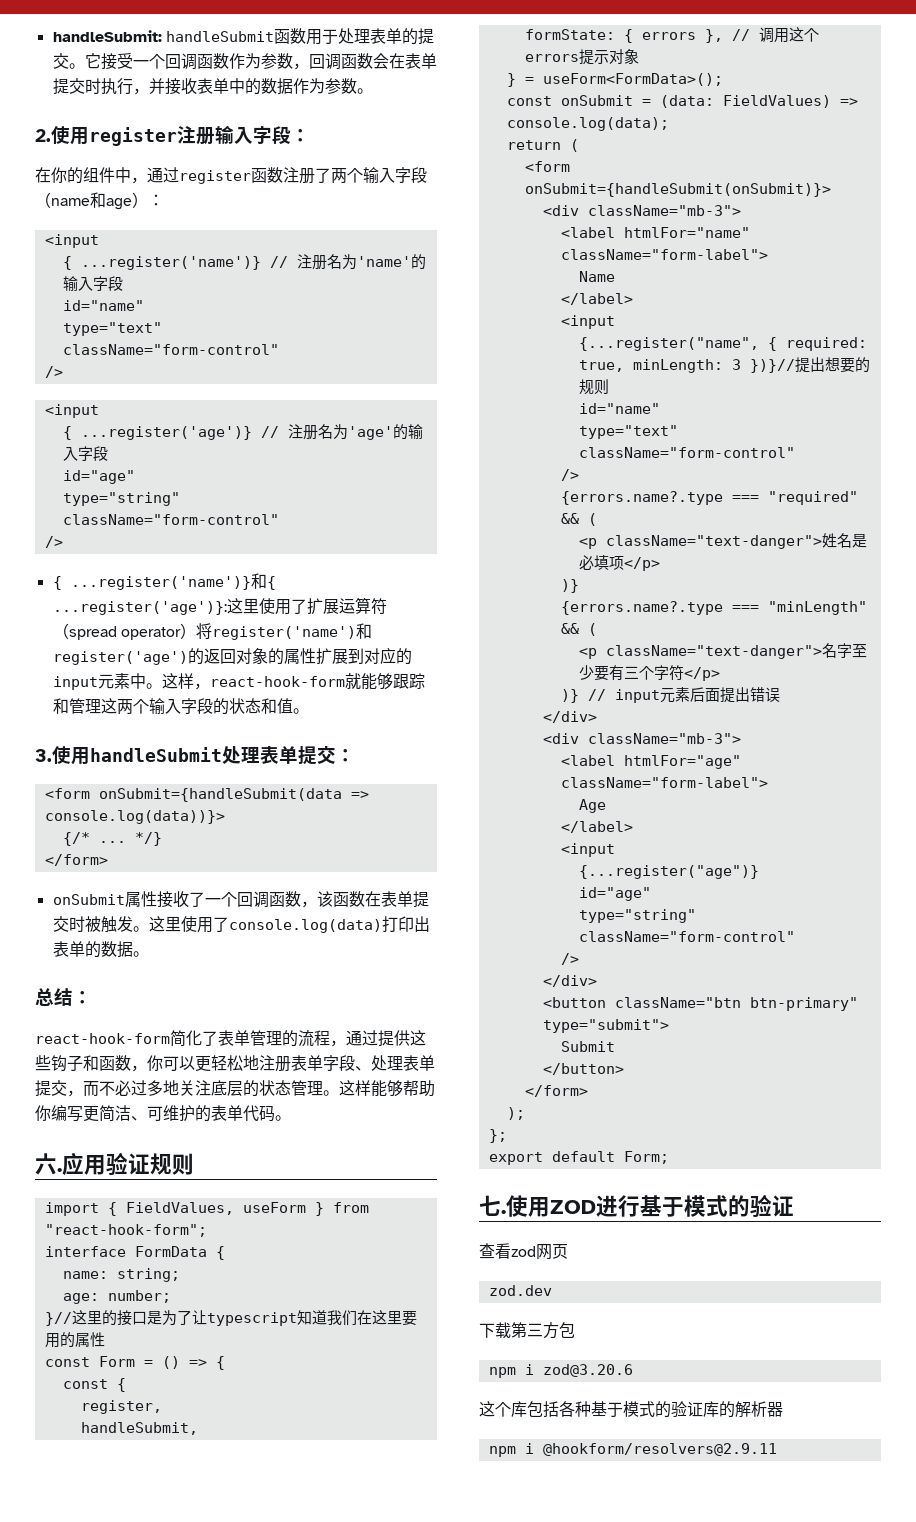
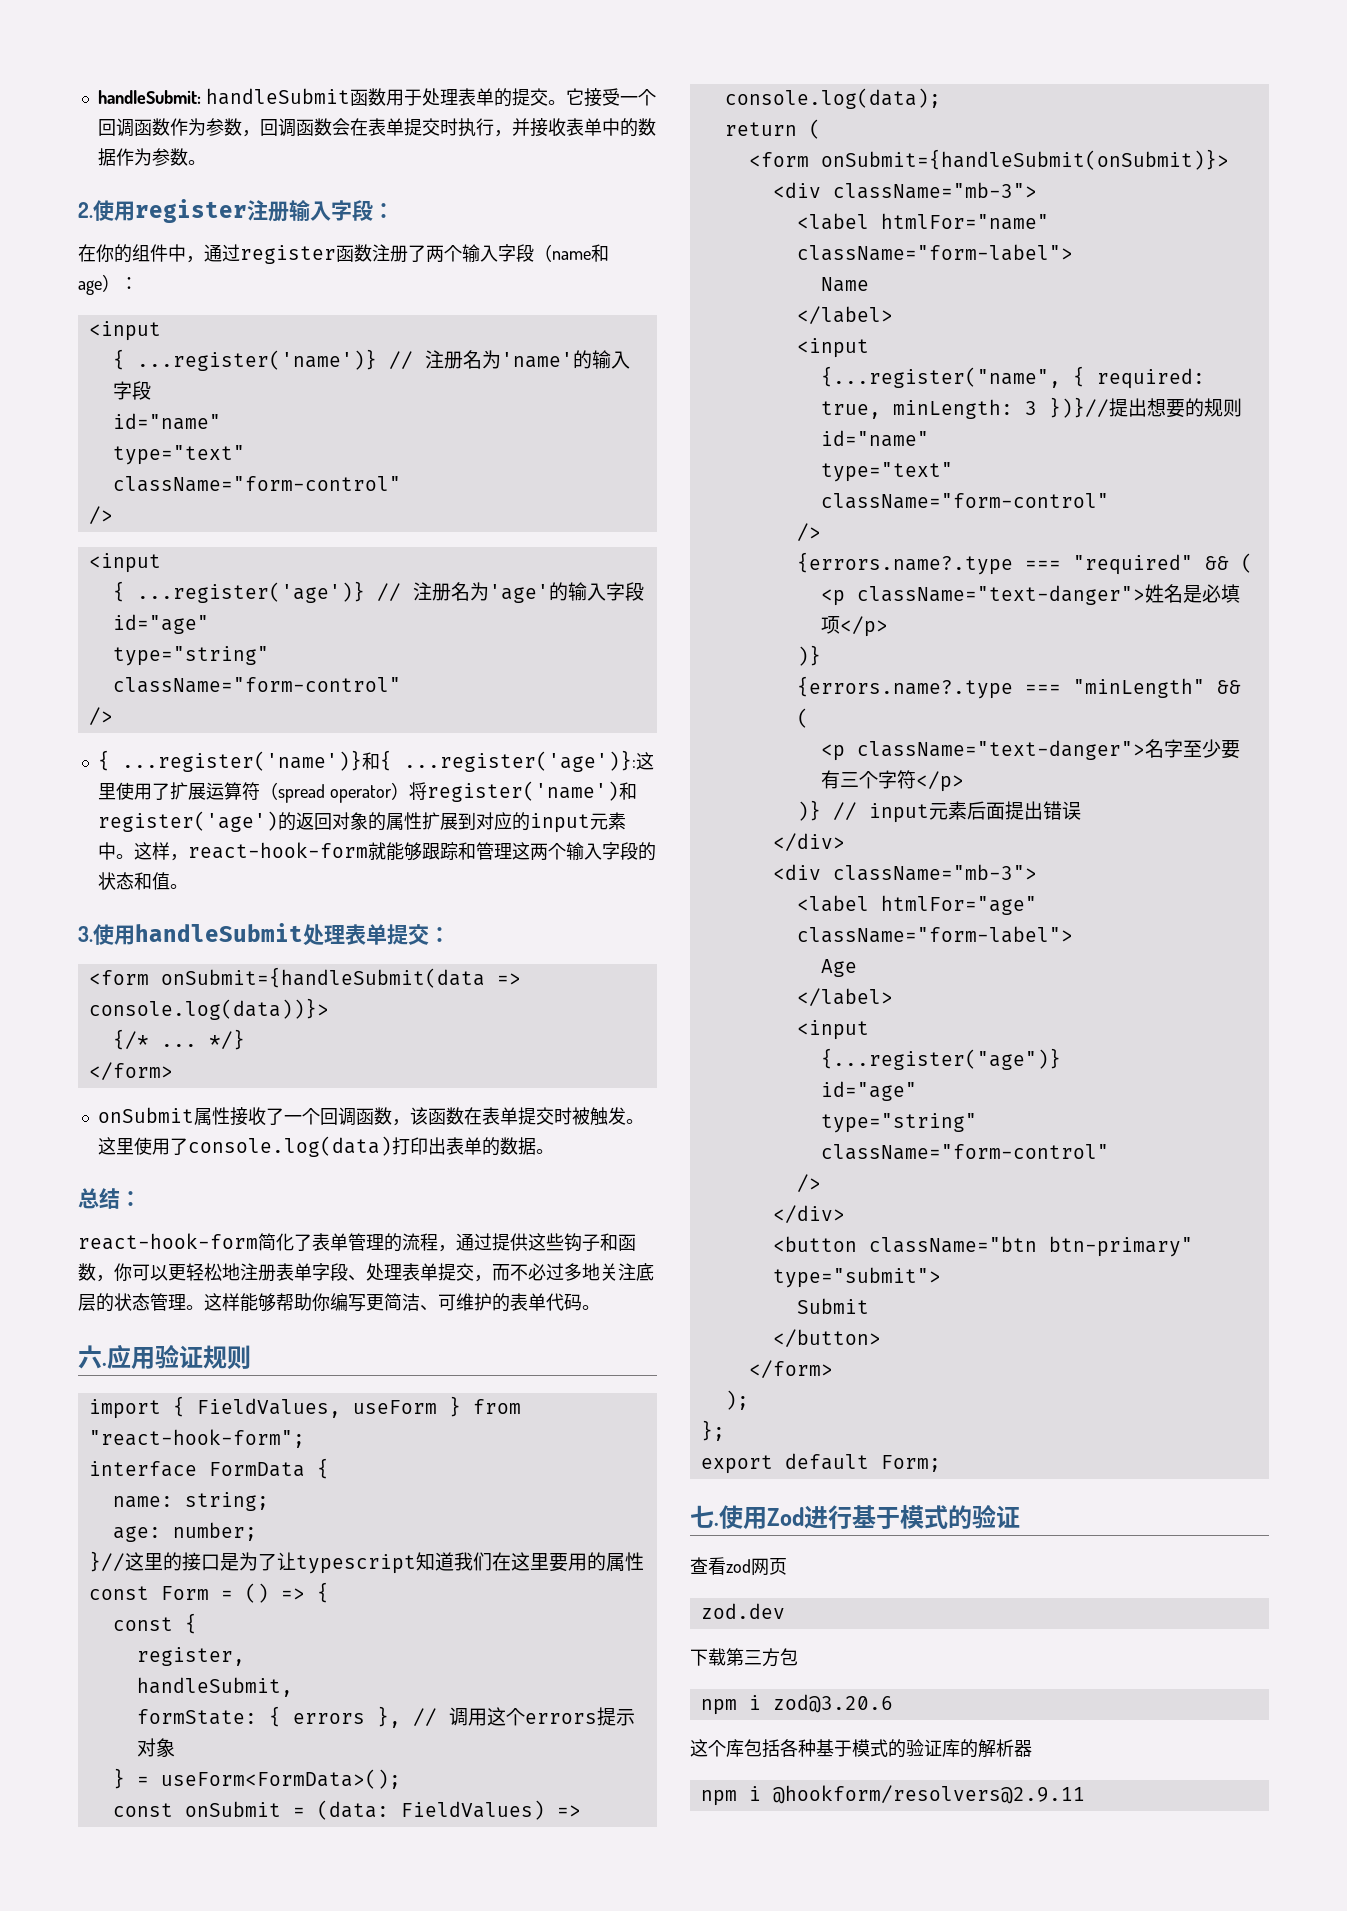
[550,1200,596,1214] ZOD -> [767,1507,804,1526] Zod

